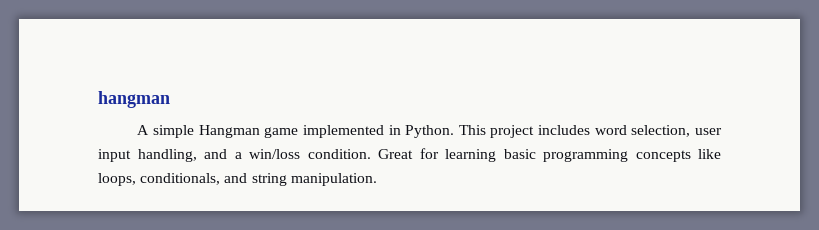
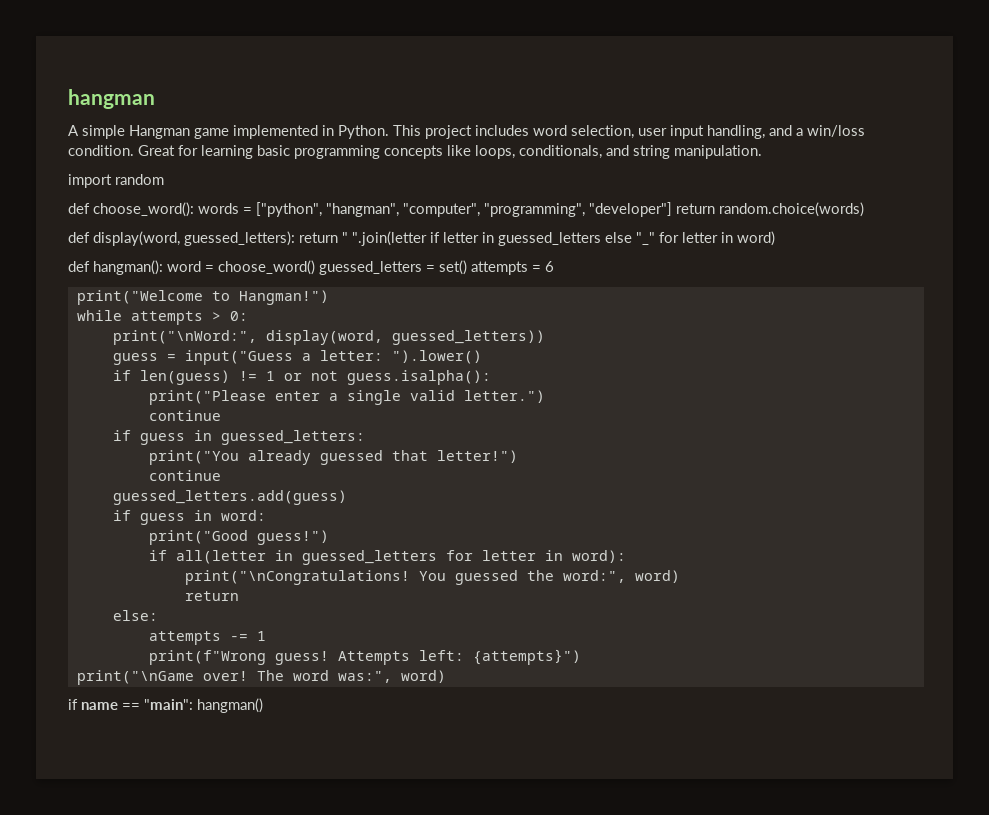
(377, 179) none -> [68,174,164,188] [68,202,864,217] [68,231,775,246] [68,260,554,275] [76,290,329,305] [76,310,248,325] [112,330,545,345] [112,350,482,365] [112,370,491,385] [148,390,545,405] [148,410,221,421] [112,430,365,445] [148,450,518,465] [148,470,221,481] [112,490,347,505] [112,510,266,525] [148,530,329,545] [148,550,626,565] [184,570,680,585] [184,591,239,601] [112,610,158,621] [148,631,266,645] [148,649,581,665] [76,670,446,685] [68,698,263,713] // import random // def choose_word(): words = ["python", "hangman", "computer", "programming", "developer"] return random.choice(words) // def display(word, guessed_letters): return " ".join(letter if letter in guessed_letters else "_" for letter in word) // def hangman(): word = choose_word() guessed_letters = set() attempts = 6 // print("Welcome to Hangman!") // while attempts > 0: // print("\nWord:", display(word, guessed_letters)) // guess = input("Guess a letter: ").lower() // if len(guess) != 1 or not guess.isalpha(): // print("Please enter a single valid letter.") // continue // if guess in guessed_letters: // print("You already guessed that letter!") // continue // guessed_letters.add(guess) // if guess in word: // print("Good guess!") // if all(letter in guessed_letters for letter in word): // print("\nCongratulations! You guessed the word:", word) // return // else: // attempts -= 1 // print(f"Wrong guess! Attempts left: {attempts}") // print("\nGame over! The word was:", word) // if name == "main": hangman()

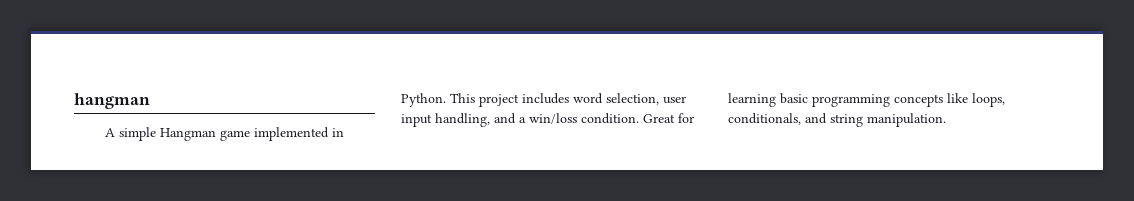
[68,174,164,188] [68,202,864,217] [68,231,775,246] [68,260,554,275] [76,290,329,305] [76,310,248,325] [112,330,545,345] [112,350,482,365] [112,370,491,385] [148,390,545,405] [148,410,221,421] [112,430,365,445] [148,450,518,465] [148,470,221,481] [112,490,347,505] [112,510,266,525] [148,530,329,545] [148,550,626,565] [184,570,680,585] [184,591,239,601] [112,610,158,621] [148,631,266,645] [148,649,581,665] [76,670,446,685] [68,698,263,713] // import random // def choose_word(): words = ["python", "hangman", "computer", "programming", "developer"] return random.choice(words) // def display(word, guessed_letters): return " ".join(letter if letter in guessed_letters else "_" for letter in word) // def hangman(): word = choose_word() guessed_letters = set() attempts = 6 // print("Welcome to Hangman!") // while attempts > 0: // print("\nWord:", display(word, guessed_letters)) // guess = input("Guess a letter: ").lower() // if len(guess) != 1 or not guess.isalpha(): // print("Please enter a single valid letter.") // continue // if guess in guessed_letters: // print("You already guessed that letter!") // continue // guessed_letters.add(guess) // if guess in word: // print("Good guess!") // if all(letter in guessed_letters for letter in word): // print("\nCongratulations! You guessed the word:", word) // return // else: // attempts -= 1 // print(f"Wrong guess! Attempts left: {attempts}") // print("\nGame over! The word was:", word) // if name == "main": hangman() -> (946, 120) none

